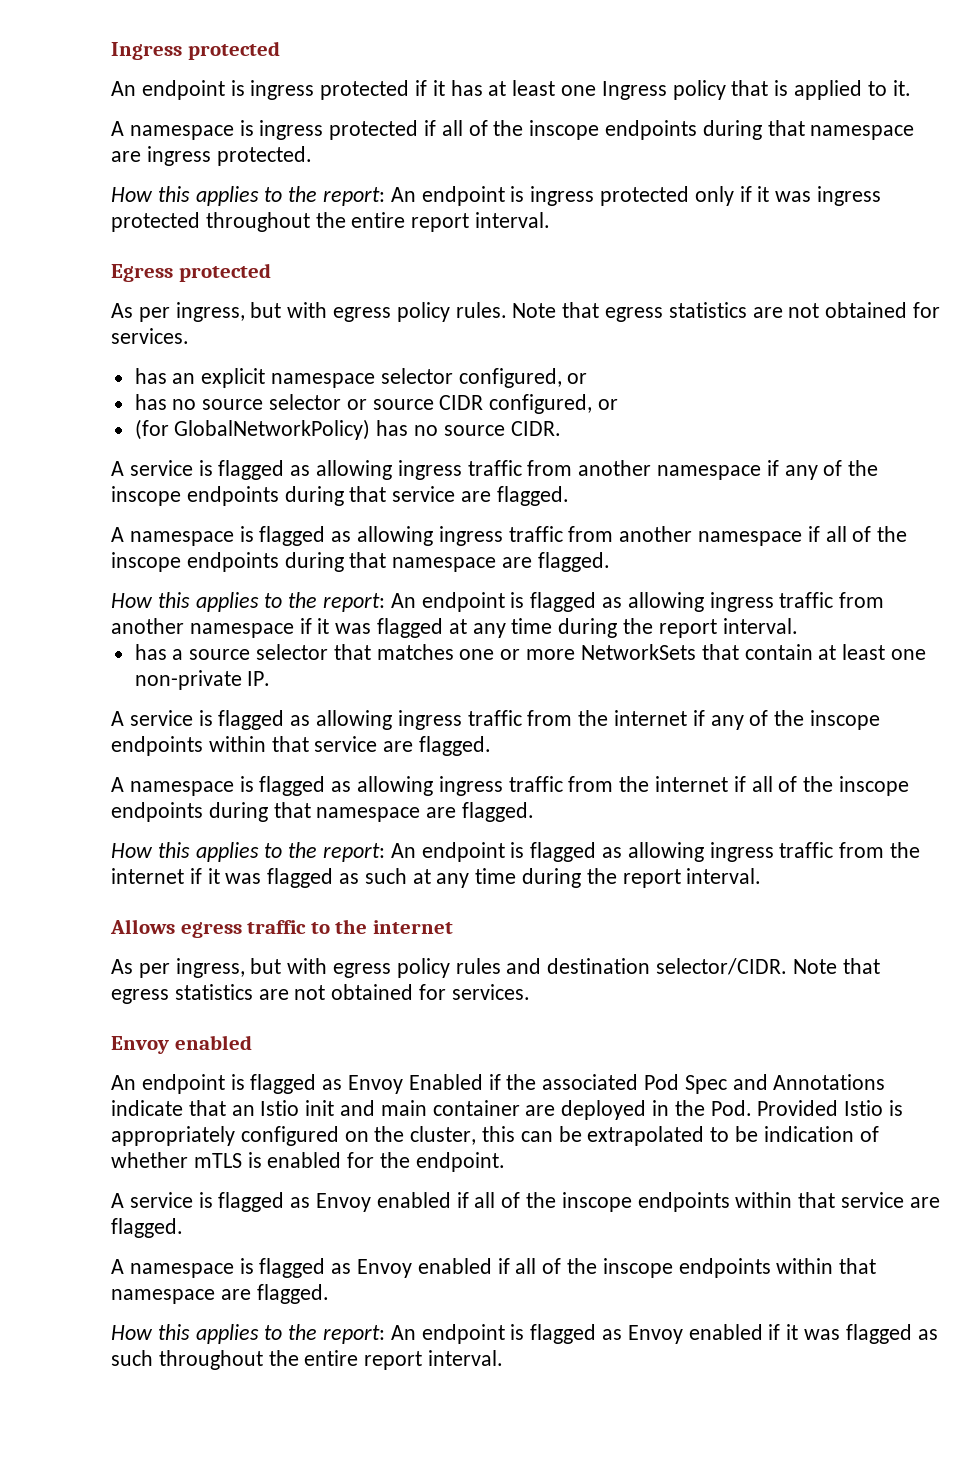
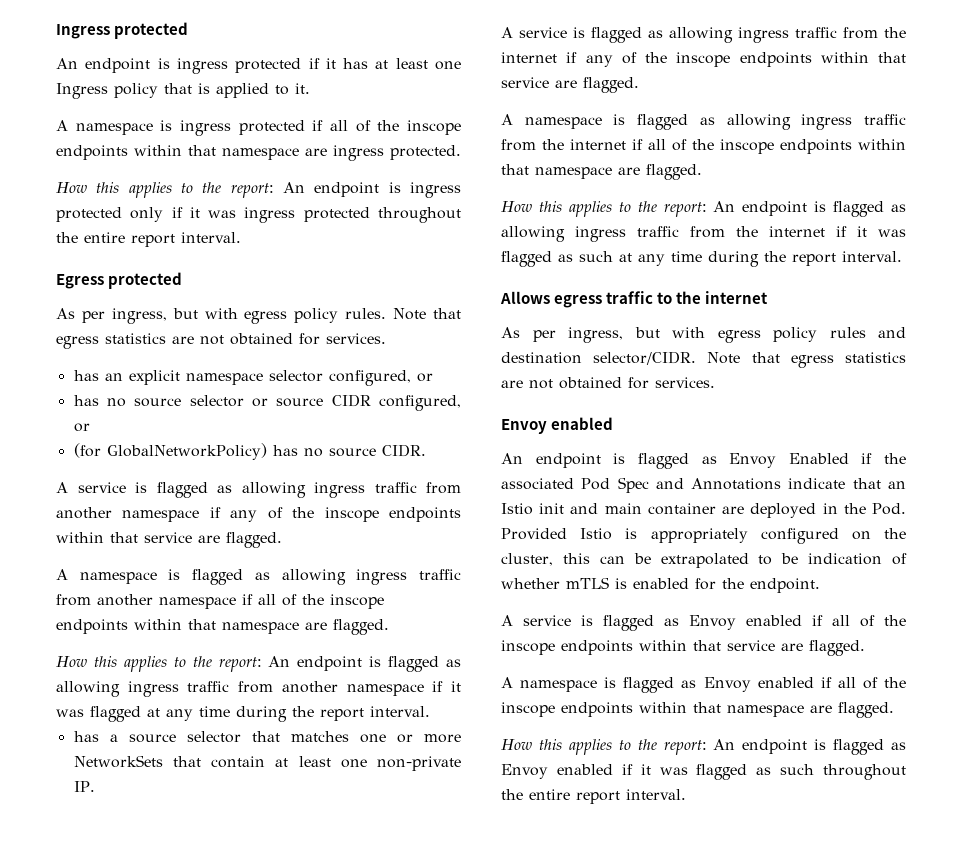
[702,120,762,140] during -> [134,145,182,156] within
[284,486,344,506] during -> [56,532,104,543] within
[284,552,344,572] during -> [134,619,182,630] within
[208,802,268,822] during -> [858,139,906,150] within

